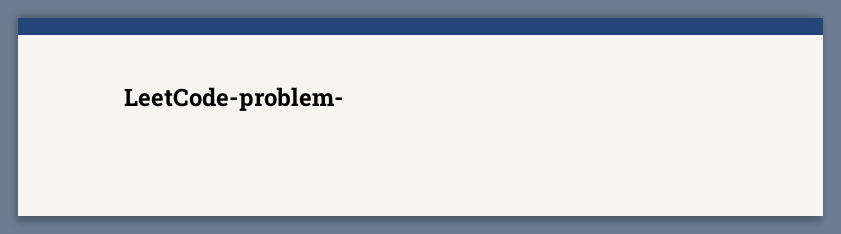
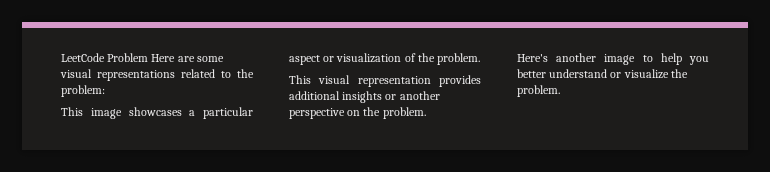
[124,87,344,111] LeetCode-problem- -> [61,53,224,62] [60,69,254,81] [61,85,105,97] [61,107,253,119] [289,53,481,65] [289,75,481,87] [289,91,440,103] [289,107,426,119] [517,53,709,65] [517,69,688,79] [517,85,560,97] LeetCode Problem Here are some visual representations related to the problem: // This image showcases a particular aspect or visualization of the problem. // This visual representation provides additional insights or another perspective on the problem. // Here's another image to help you better understand or visualize the problem.

